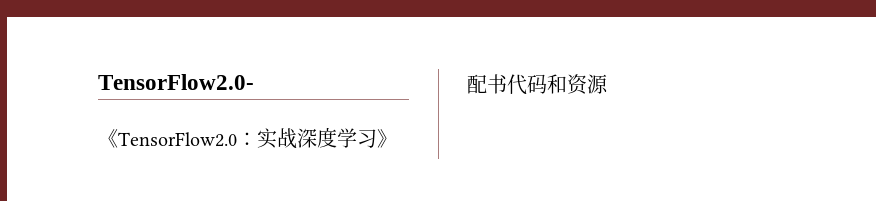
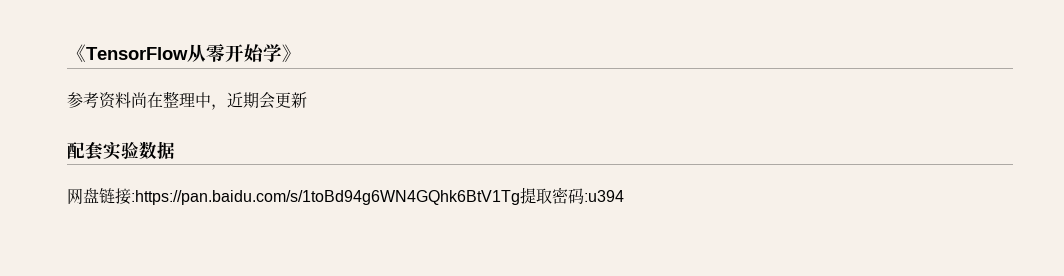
[98,74,254,90] [98,127,397,149] [467,74,608,95] TensorFlow2.0- // 《TensorFlow2.0：实战深度学习》配书代码和资源 -> [67,44,301,62] [67,91,307,110] [67,141,175,160] [67,187,624,205] 《TensorFlow从零开始学》 // 参考资料尚在整理中，近期会更新 // 配套实验数据 // 网盘链接:https://pan.baidu.com/s/1toBd94g6WN4GQhk6BtV1Tg提取密码:u394

